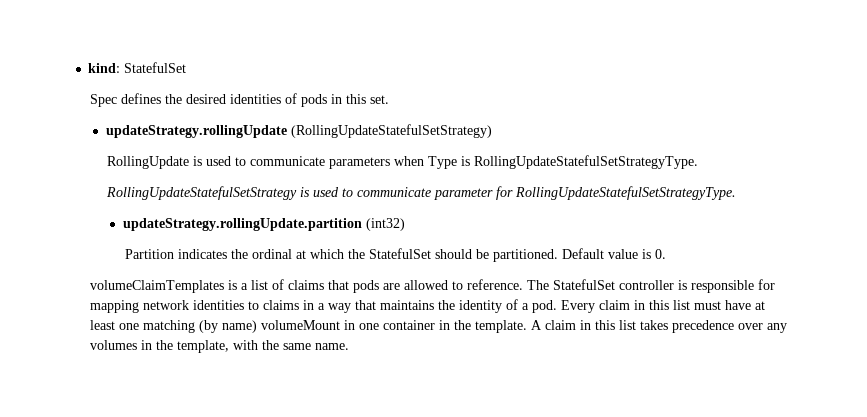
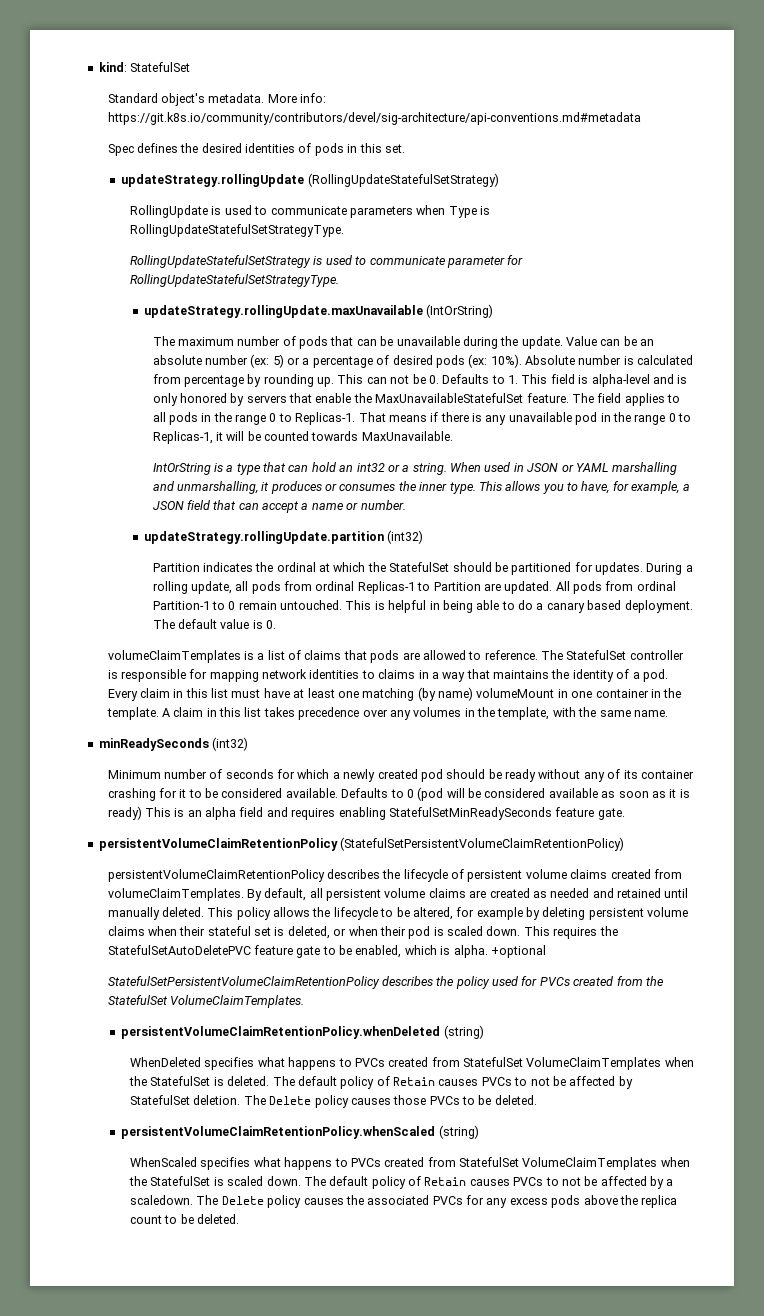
(187, 67) none -> [107,93,327,106] [107,112,641,125] // Standard object's metadata. More info: https://git.k8s.io/community/contributors/devel/sig-architecture/api-conventions.md#metadata
(737, 193) none -> [143,304,494,318] [152,336,655,349] [152,354,694,368] [152,374,688,387] [152,393,681,406] [152,412,692,425] [152,431,453,444] [152,462,678,475] [152,481,690,494] [152,500,406,513] // updateStrategy.rollingUpdate.maxUnavailable (IntOrString) // The maximum number of pods that can be unavailable during the update. Value can be an absolute number (ex: 5) or a percentage of desired pods (ex: 10%). Absolute number is calculated from percentage by rounding up. This can not be 0. Defaults to 1. This field is alpha-level and is only honored by servers that enable the MaxUnavailableStatefulSet feature. The field applies to all pods in the range 0 to Replicas-1. That means if there is any unavailable pod in the range 0 to Replicas-1, it will be counted towards MaxUnavailable. // IntOrString is a type that can hold an int32 or a string. When used in JSON or YAML marshalling and unmarshalling, it produces or consumes the inner type. This allows you to have, for example, a JSON field that can accept a name or number.
[492,248,604,262] partitioned. Default -> [511,562,693,575] [152,581,676,594] [152,600,693,613] [152,619,217,629] partitioned for updates. During a rolling update, all pods from ordinal Replicas-1 to Partition are updated. All pods from ordinal Partition-1 to 0 remain untouched. This is helpful in being able to do a canary based deployment. The default
(350, 346) none -> [98,737,249,751] [107,769,694,782] [107,787,690,801] [107,806,625,820] [98,837,625,851] [107,869,682,882] [107,888,689,901] [107,907,689,920] [107,926,618,939] [107,945,546,958] [107,976,664,989] [107,995,304,1008] [121,1025,484,1039] [130,1057,694,1070] [129,1076,633,1089] [130,1095,537,1108] [121,1125,479,1139] [130,1157,690,1170] [129,1176,674,1189] [130,1195,678,1208] [130,1214,240,1224] // minReadySeconds (int32) // Minimum number of seconds for which a newly created pod should be ready without any of its container crashing for it to be considered available. Defaults to 0 (pod will be considered available as soon as it is ready) This is an alpha field and requires enabling StatefulSetMinReadySeconds feature gate. // persistentVolumeClaimRetentionPolicy (StatefulSetPersistentVolumeClaimRetentionPolicy) // persistentVolumeClaimRetentionPolicy describes the lifecycle of persistent volume claims created from volumeClaimTemplates. By default, all persistent volume claims are created as needed and retained until manually deleted. This policy allows the lifecycle to be altered, for example by deleting persistent volume claims when their stateful set is deleted, or when their pod is scaled down. This requires the StatefulSetAutoDeletePVC feature gate to be enabled, which is alpha. +optional // StatefulSetPersistentVolumeClaimRetentionPolicy describes the policy used for PVCs created from the StatefulSet VolumeClaimTemplates. // persistentVolumeClaimRetentionPolicy.whenDeleted (string) // WhenDeleted specifies what happens to PVCs created from StatefulSet VolumeClaimTemplates when the StatefulSet is deleted. The default policy of Retain causes PVCs to not be affected by StatefulSet deletion. The Delete policy causes those PVCs to be deleted. // persistentVolumeClaimRetentionPolicy.whenScaled (string) // WhenScaled specifies what happens to PVCs created from StatefulSet VolumeClaimTemplates when the StatefulSet is scaled down. The default policy of Retain causes PVCs to not be affected by a scaledown. The Delete policy causes the associated PVCs for any excess pods above the replica count to be deleted.

